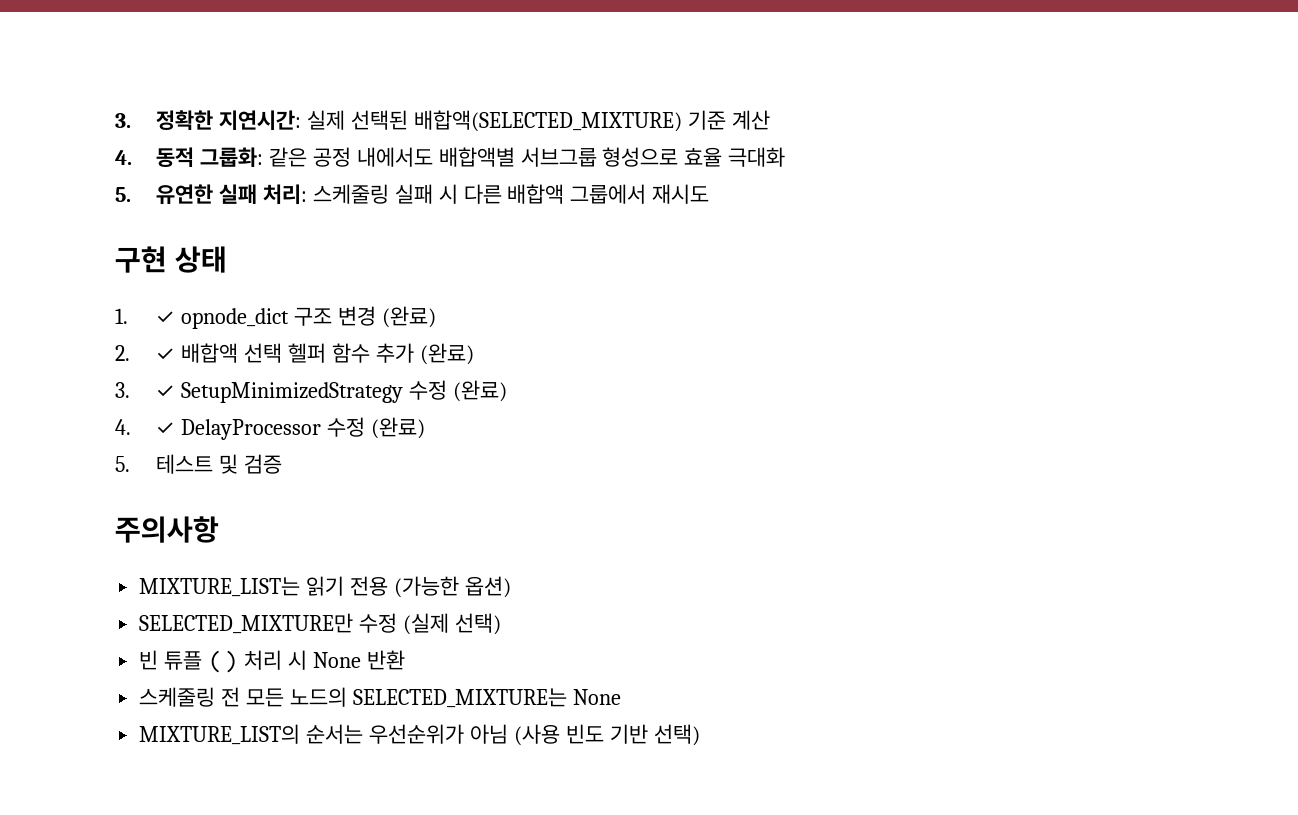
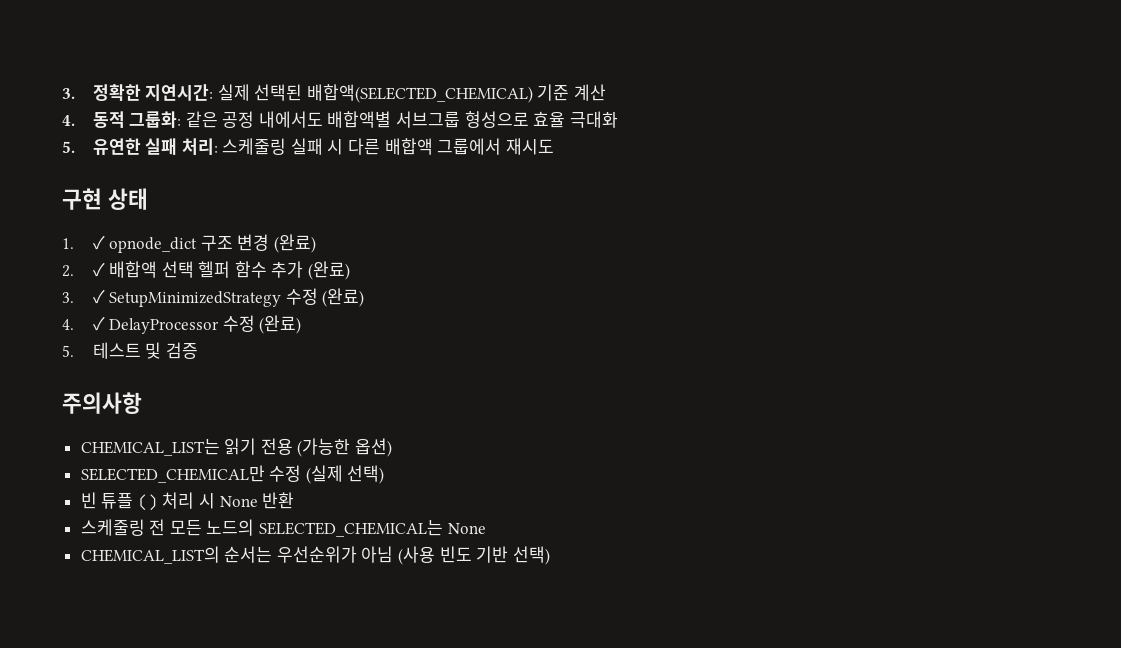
[413,110,682,132] 배합액(SELECTED_MIXTURE) -> [306,84,533,103] 배합액(SELECTED_CHEMICAL)
[139,577,301,597] MIXTURE_LIST는 -> [80,438,220,456] CHEMICAL_LIST는
[139,613,354,634] SELECTED_MIXTURE만 -> [80,465,265,483] SELECTED_CHEMICAL만
[352,688,567,708] SELECTED_MIXTURE는 -> [259,519,444,537] SELECTED_CHEMICAL는
[139,724,301,745] MIXTURE_LIST의 -> [80,546,220,564] CHEMICAL_LIST의

